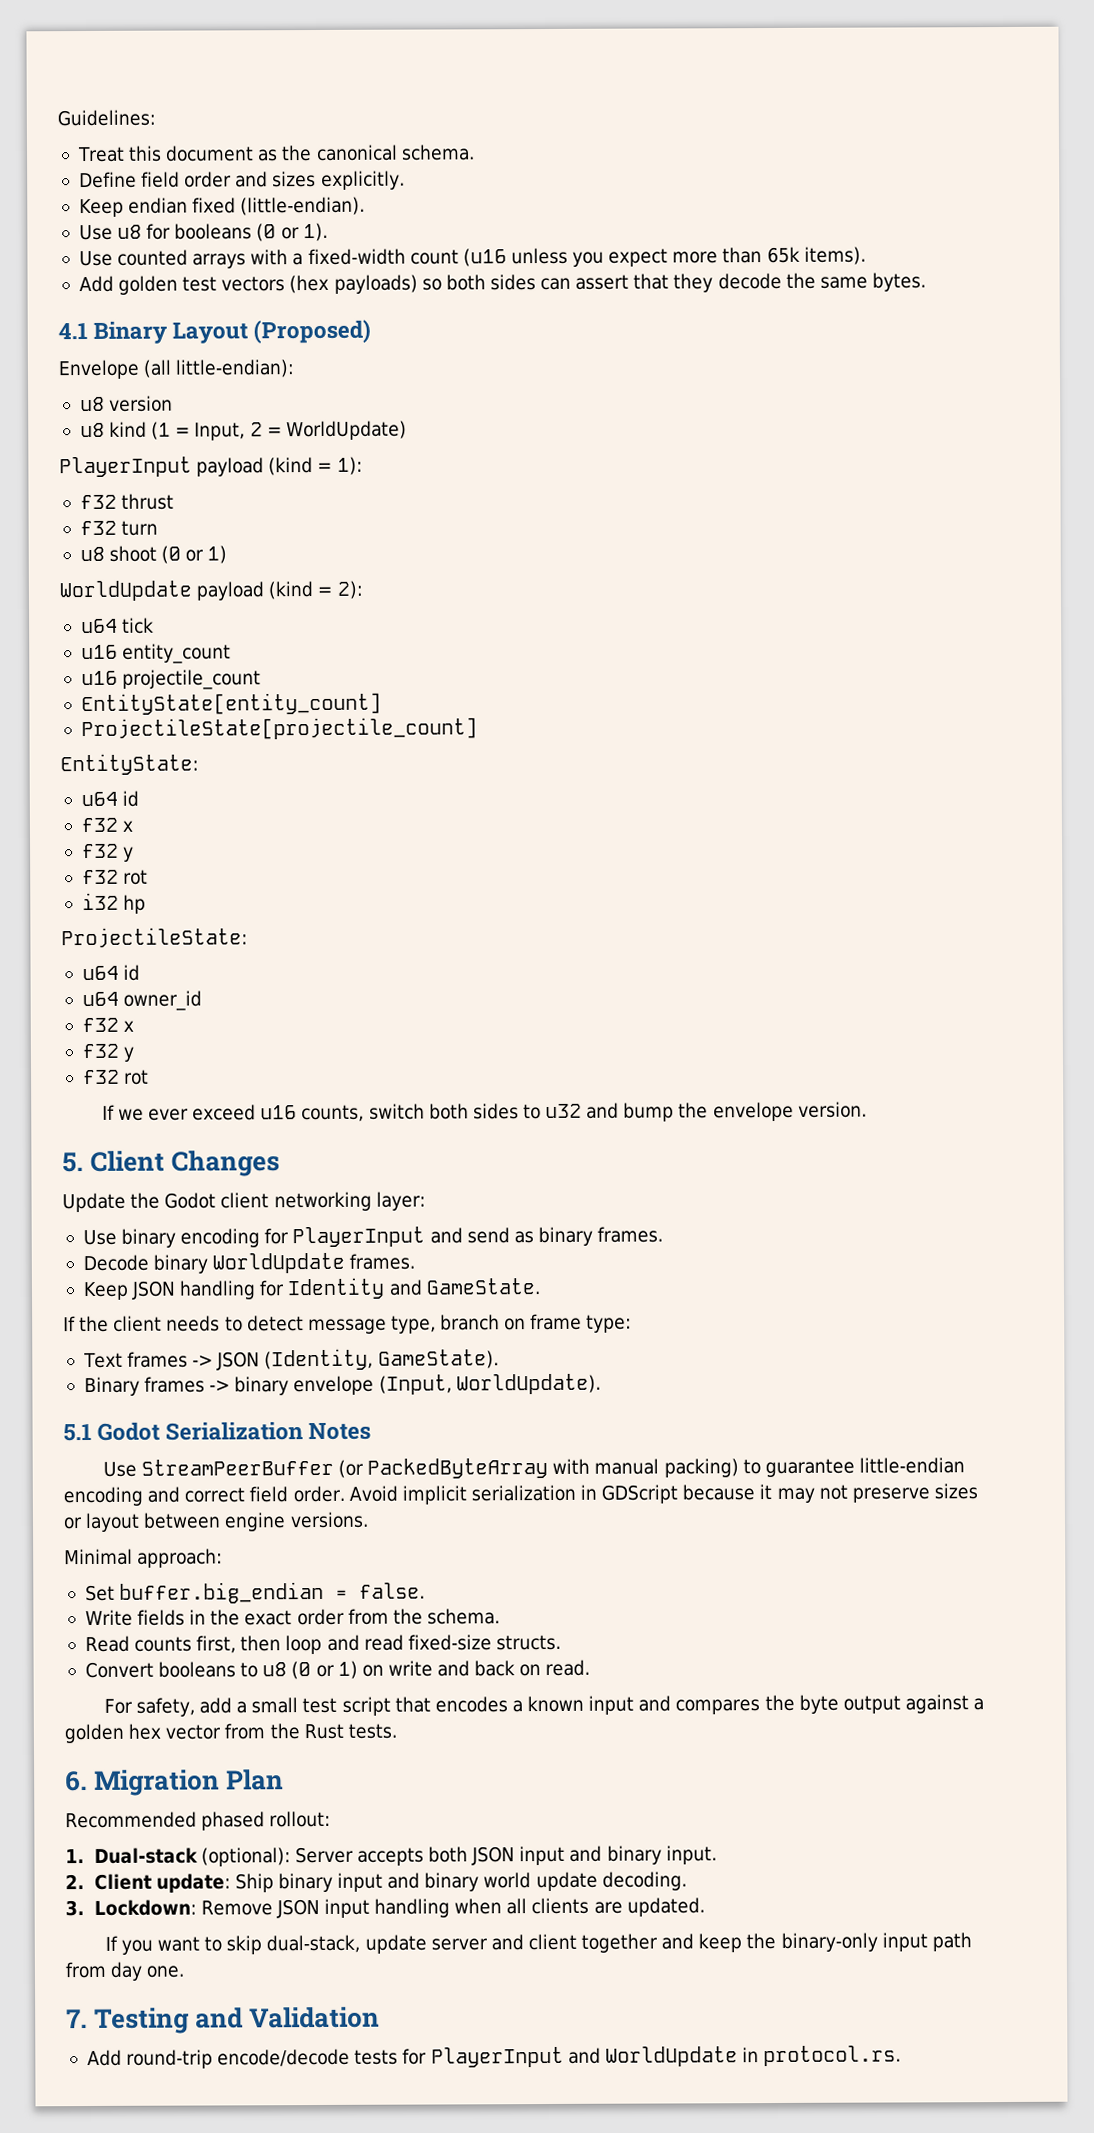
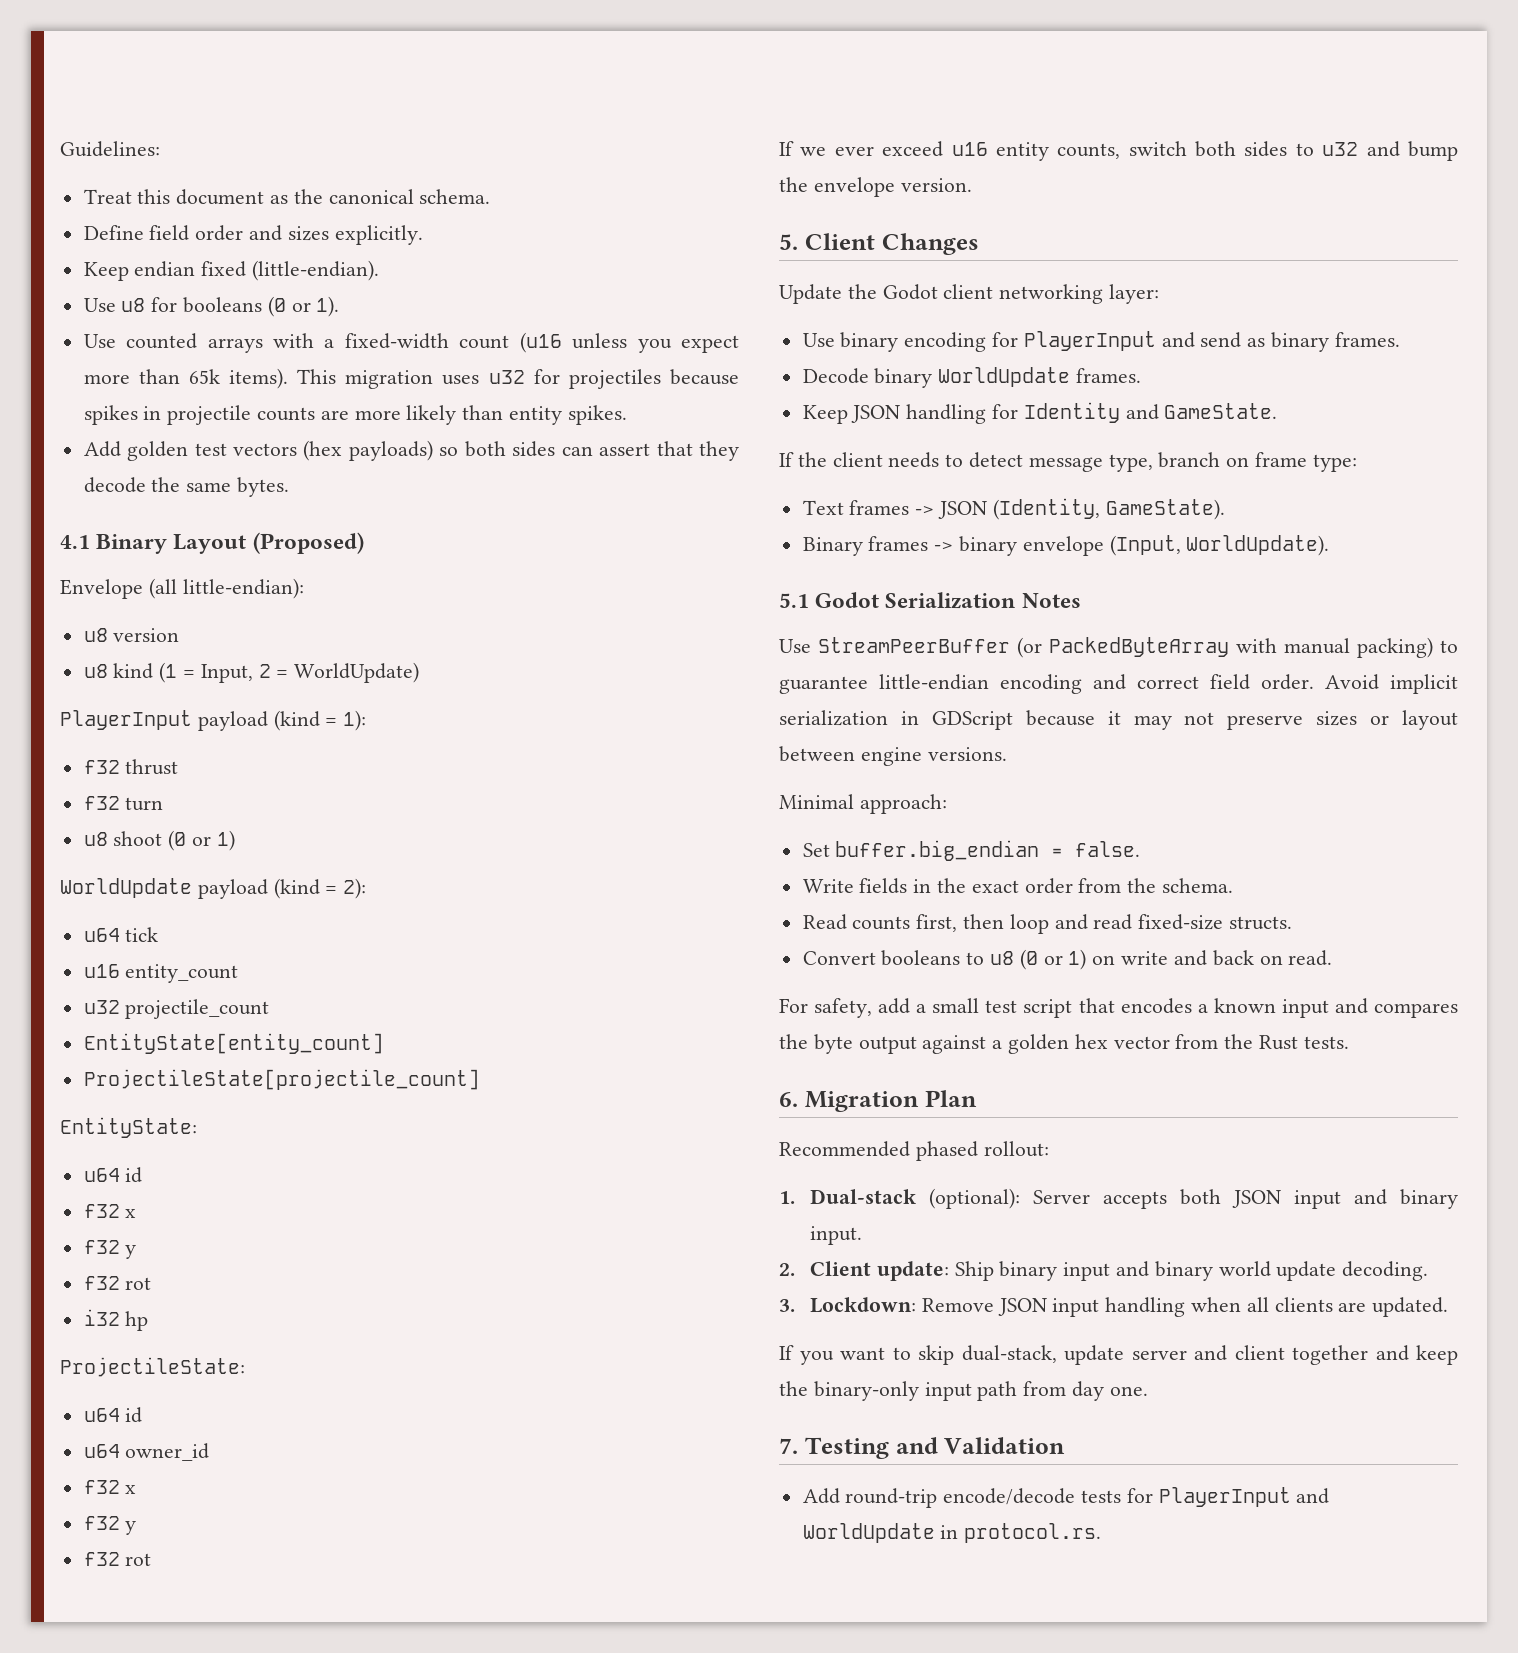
(866, 255) none -> [297,369,739,389] [83,405,627,425] This migration uses u32 for projectiles because spikes in projectile counts are more likely than entity spikes.
[80,670,118,686] u16 -> [83,1000,120,1014] u32
(298, 1112) none -> [995,142,1049,161] entity

